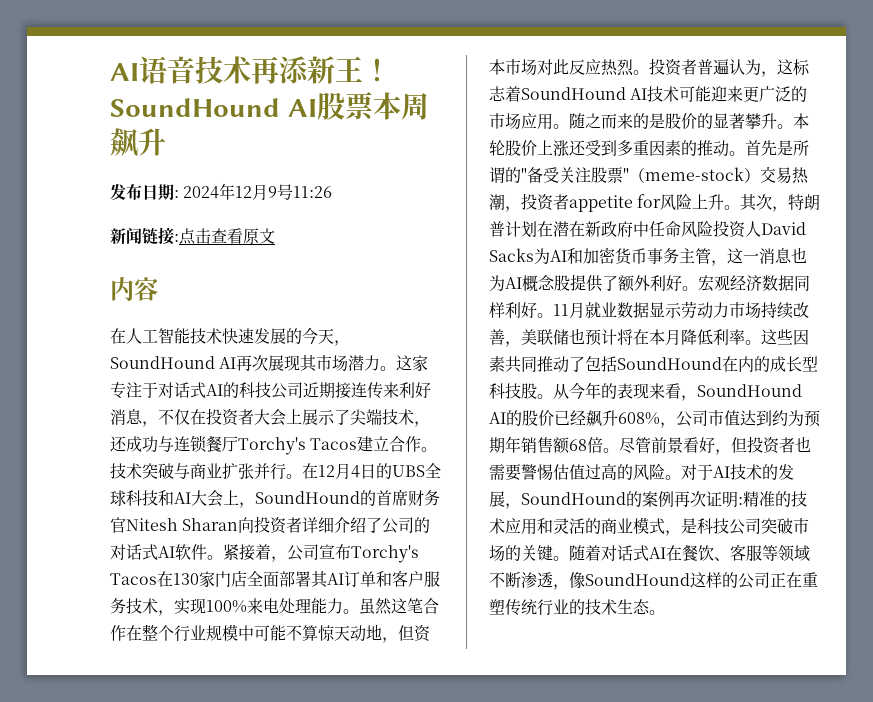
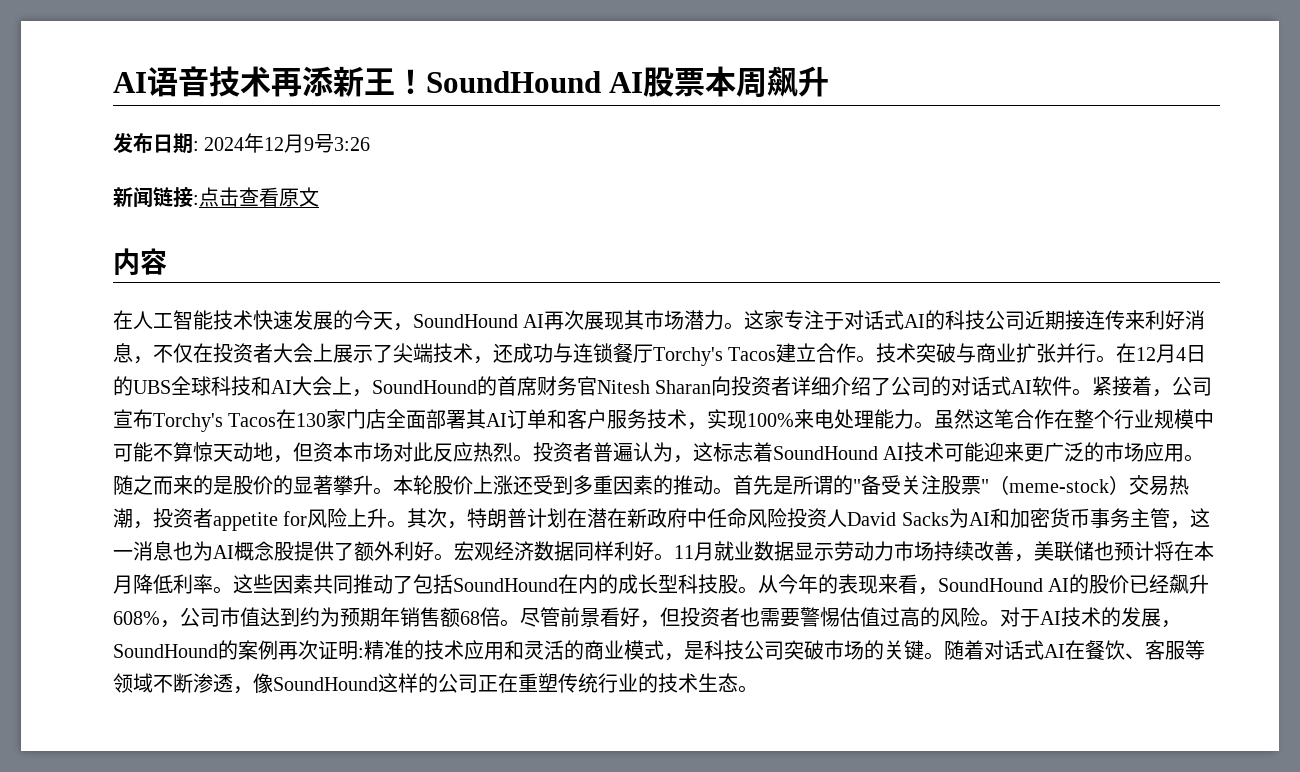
[293,186,333,198] 11:26 -> [334,137,371,151] 3:26

